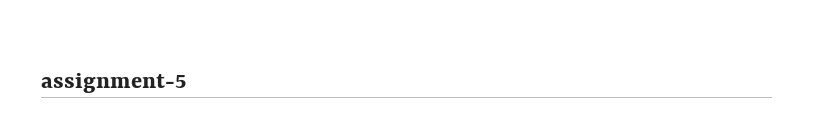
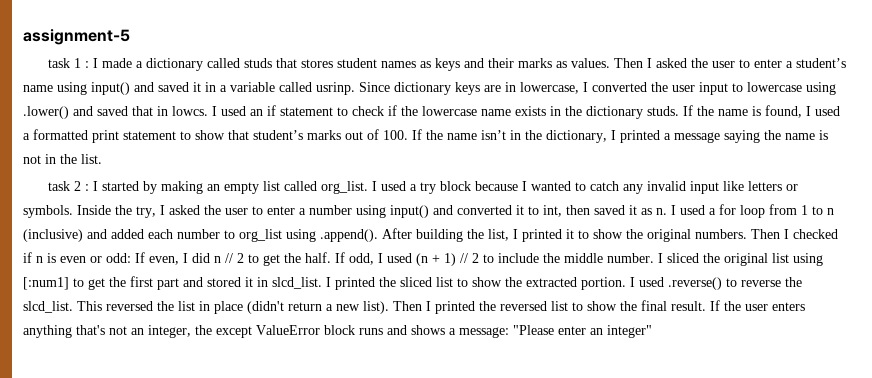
(186, 83) none -> [47,58,846,71] [23,82,836,95] [23,105,840,119] [23,129,828,143] [23,154,102,164] [47,181,798,194] [23,204,834,218] [23,228,838,242] [23,252,823,266] [23,276,802,290] [23,300,805,314] [23,325,652,338] // task 1 : I made a dictionary called studs that stores student names as keys and their marks as values. Then I asked the user to enter a student’s name using input() and saved it in a variable called usrinp. Since dictionary keys are in lowercase, I converted the user input to lowercase using .lower() and saved that in lowcs. I used an if statement to check if the lowercase name exists in the dictionary studs. If the name is found, I used a formatted print statement to show that student’s marks out of 100. If the name isn’t in the dictionary, I printed a message saying the name is not in the list. // task 2 : I started by making an empty list called org_list. I used a try block because I wanted to catch any invalid input like letters or symbols. Inside the try, I asked the user to enter a number using input() and converted it to int, then saved it as n. I used a for loop from 1 to n (inclusive) and added each number to org_list using .append(). After building the list, I printed it to show the original numbers. Then I checked if n is even or odd: If even, I did n // 2 to get the half. If odd, I used (n + 1) // 2 to include the middle number. I sliced the original list using [:num1] to get the first part and stored it in slcd_list. I printed the sliced list to show the extracted portion. I used .reverse() to reverse the slcd_list. This reversed the list in place (didn't return a new list). Then I printed the reversed list to show the final result. If the user enters anything that's not an integer, the except ValueError block runs and shows a message: "Please enter an integer"

